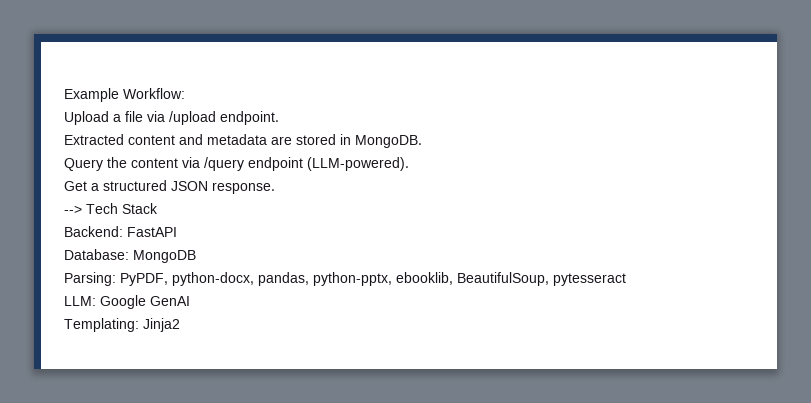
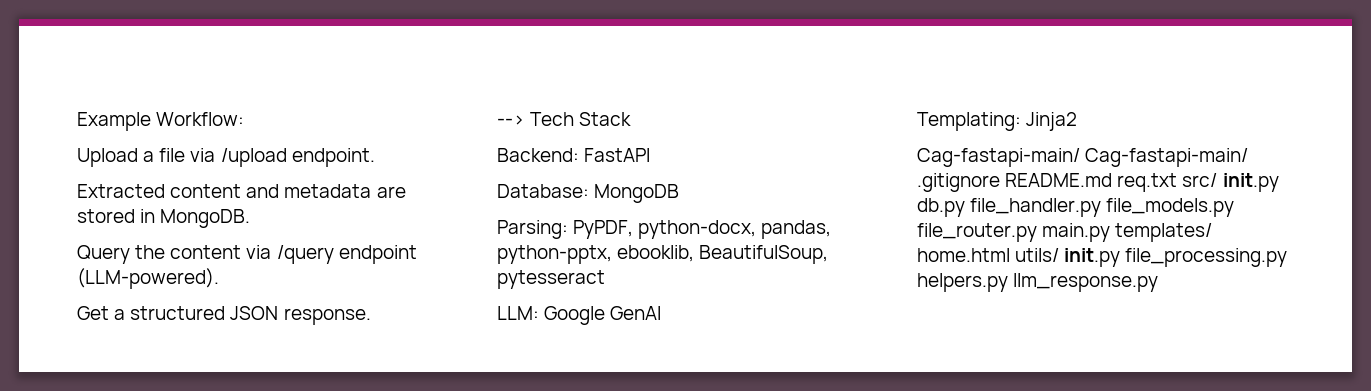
(180, 325) none -> [917,148,1249,167] [917,173,1279,192] [917,198,1235,217] [917,223,1213,242] [917,248,1288,267] [917,273,1159,292] // Cag-fastapi-main/ Cag-fastapi-main/ .gitignore README.md req.txt src/ init.py db.py file_handler.py file_models.py file_router.py main.py templates/ home.html utils/ init.py file_processing.py helpers.py llm_response.py

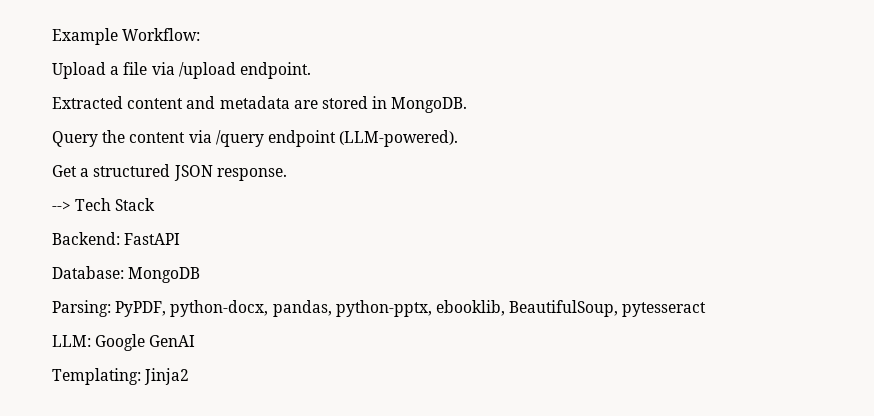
[917,148,1249,167] [917,173,1279,192] [917,198,1235,217] [917,223,1213,242] [917,248,1288,267] [917,273,1159,292] // Cag-fastapi-main/ Cag-fastapi-main/ .gitignore README.md req.txt src/ init.py db.py file_handler.py file_models.py file_router.py main.py templates/ home.html utils/ init.py file_processing.py helpers.py llm_response.py -> (190, 376) none

